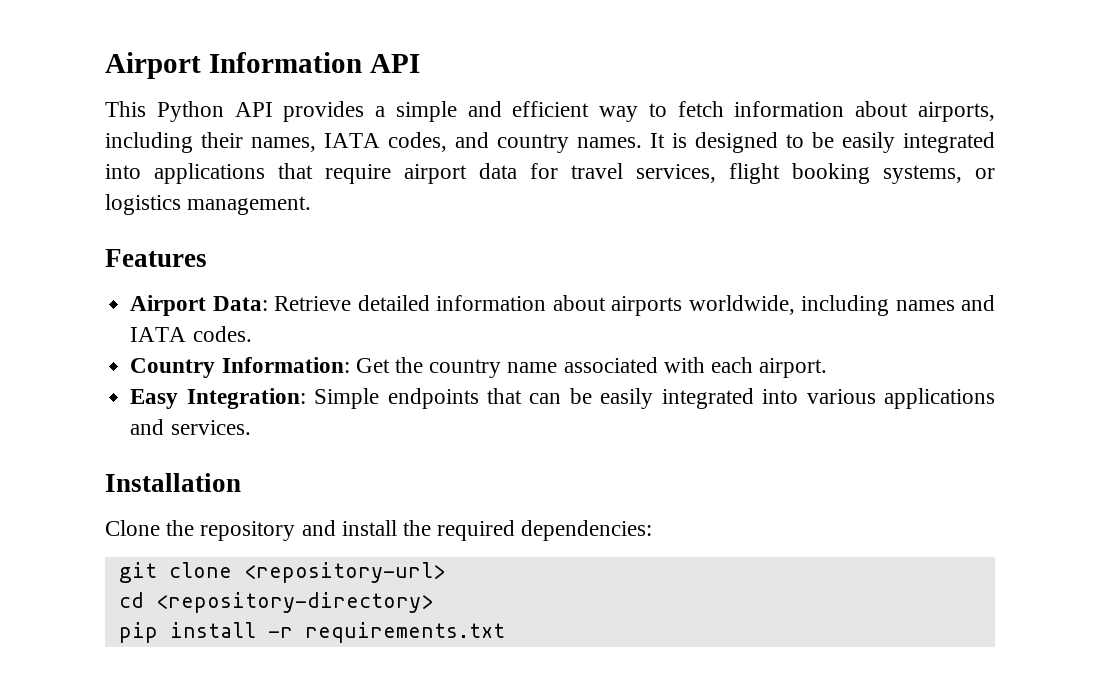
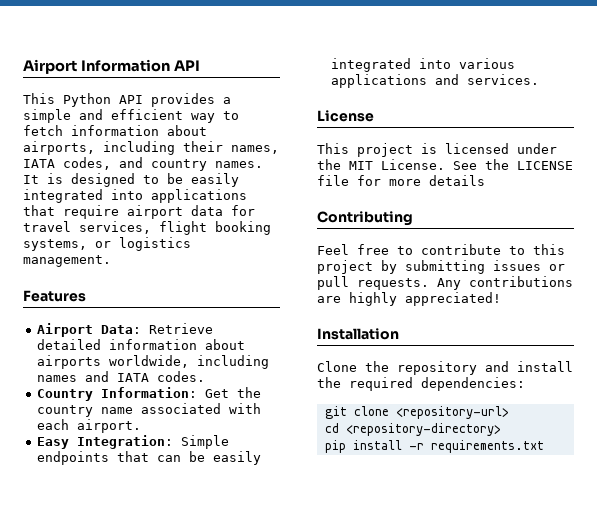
(251, 427) none -> [317,110,374,122] [317,143,557,157] [317,159,573,170] [317,175,485,186] [317,211,413,226] [317,244,565,255] [317,260,565,274] [317,276,573,290] [317,292,501,306] // License // This project is licensed under the MIT License. See the LICENSE file for more details // Contributing // Feel free to contribute to this project by submitting issues or pull requests. Any contributions are highly appreciated!

